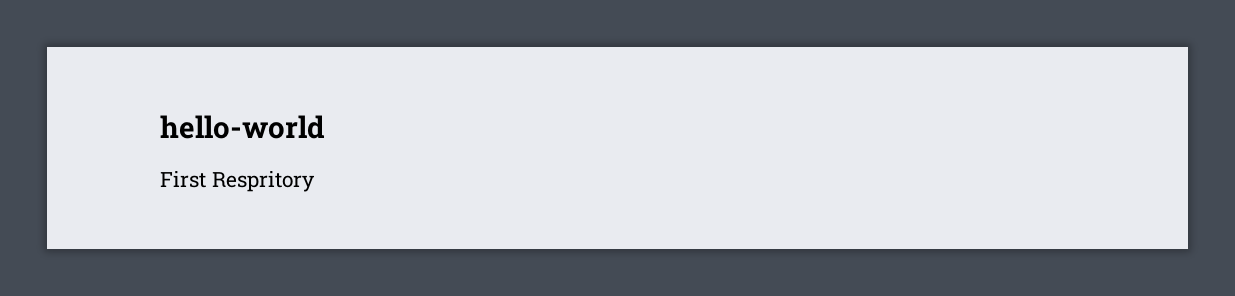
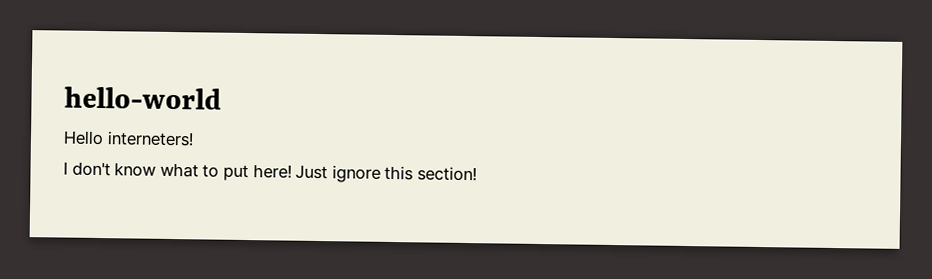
[160,171,315,192] First Respritory -> [63,130,194,147] [63,161,477,183] Hello interneters! // I don't know what to put here! Just ignore this section!

